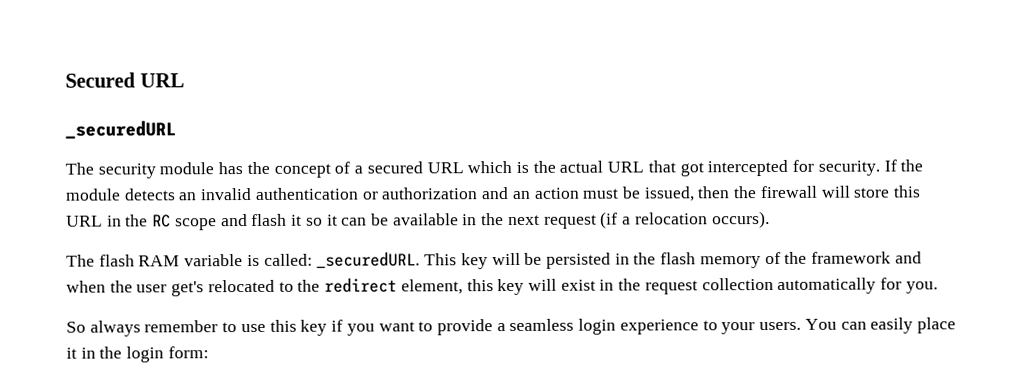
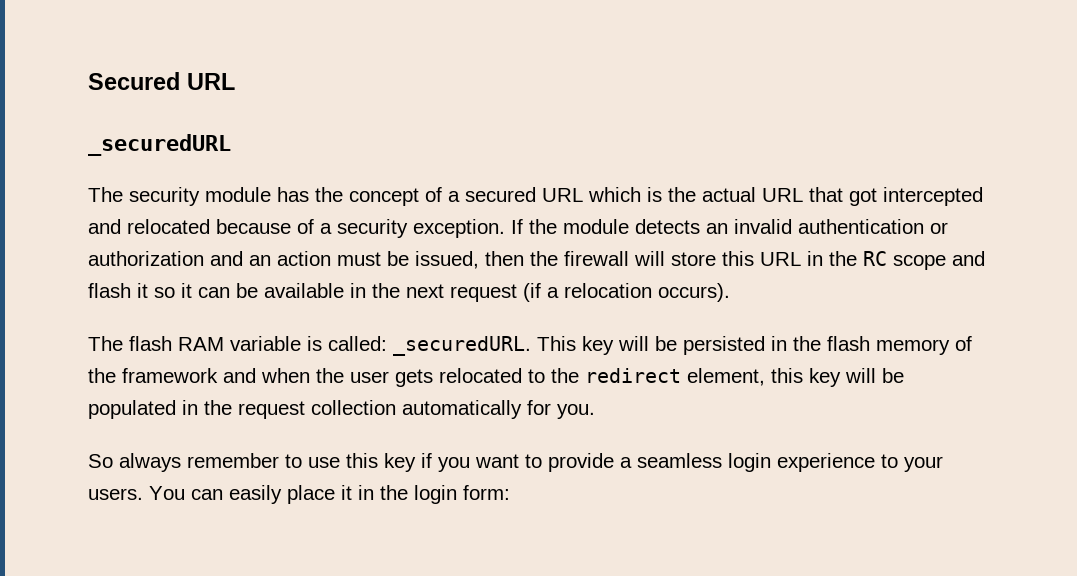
[792,159,880,176] for security. -> [88,219,505,238] and relocated because of a security exception.
[171,281,205,297] get's -> [395,369,433,387] gets
[560,279,596,291] exist -> [882,368,904,383] [88,400,176,419] be populated

